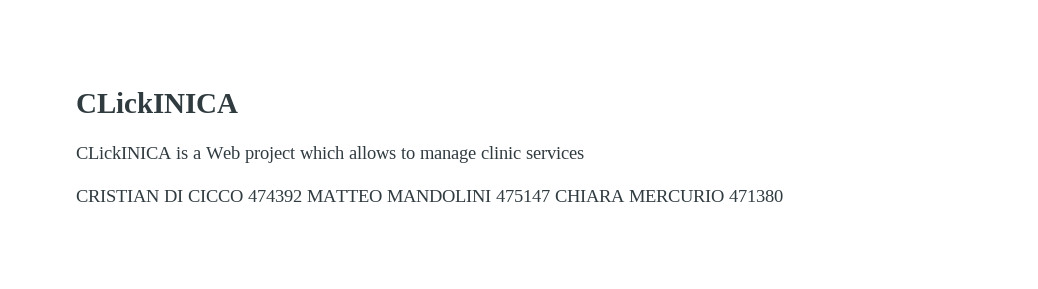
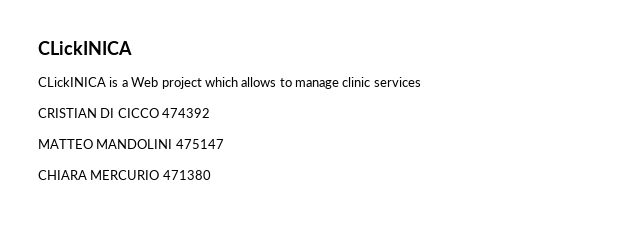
(302, 196) none -> (211, 113) //
(550, 196) none -> (224, 144) //

